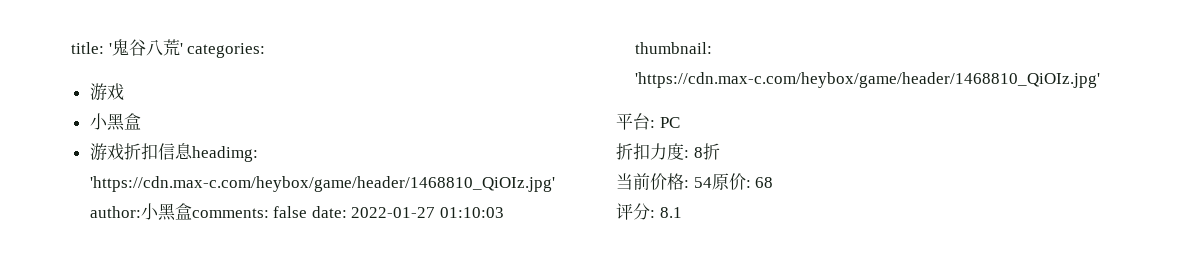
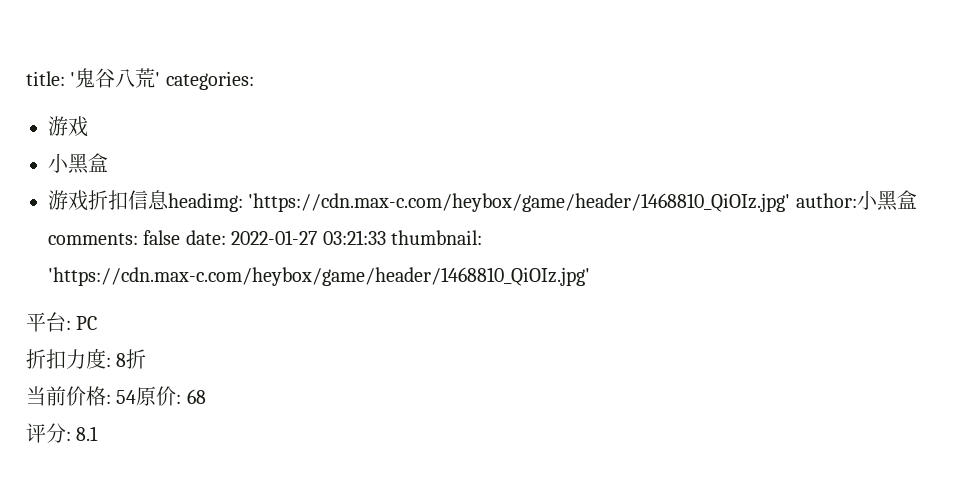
[440,207,505,218] 01:10:03 -> [322,230,386,245] 03:21:33

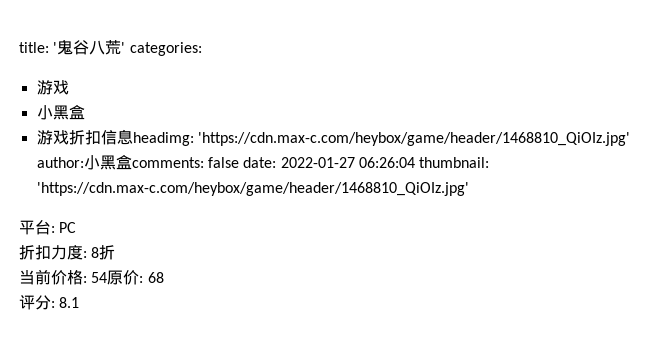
[322,230,386,245] 03:21:33 -> [358,157,415,168] 06:26:04

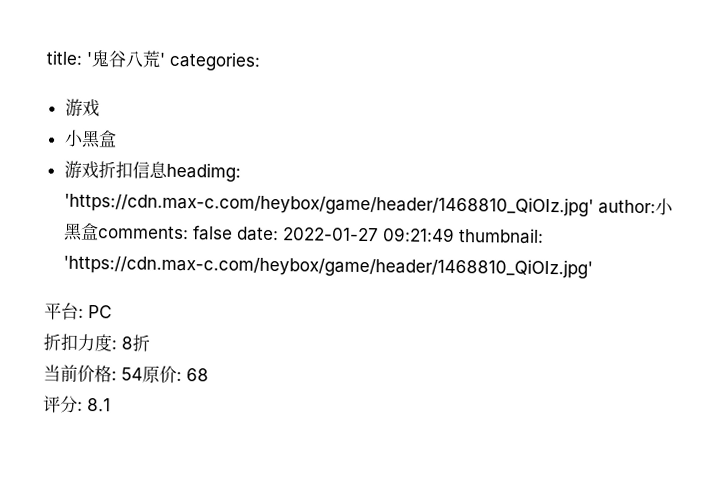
[358,157,415,168] 06:26:04 -> [381,227,455,242] 09:21:49

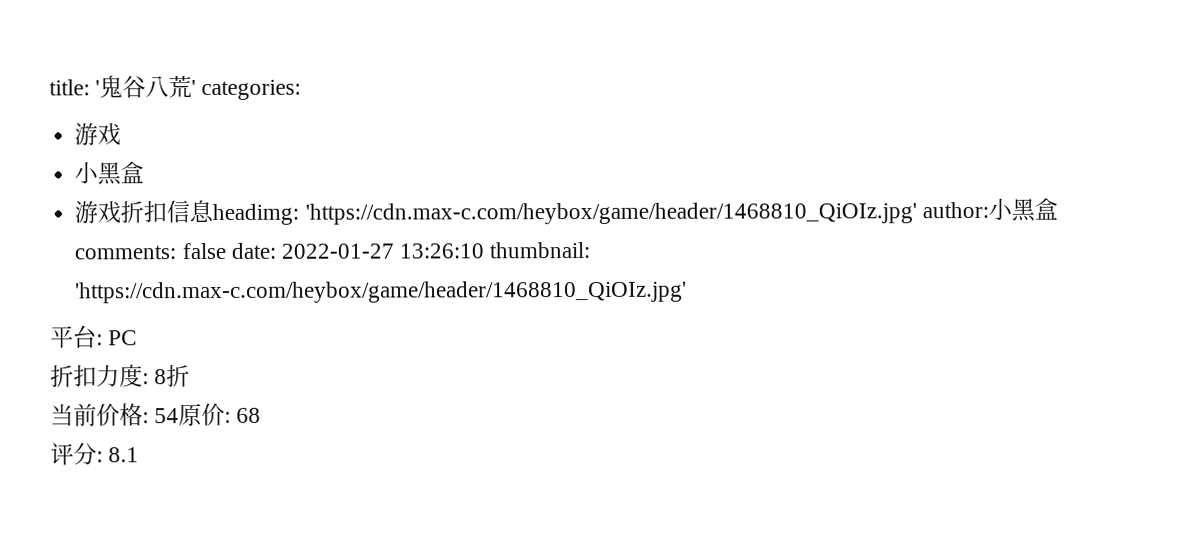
[381,227,455,242] 09:21:49 -> [399,243,485,259] 13:26:10

